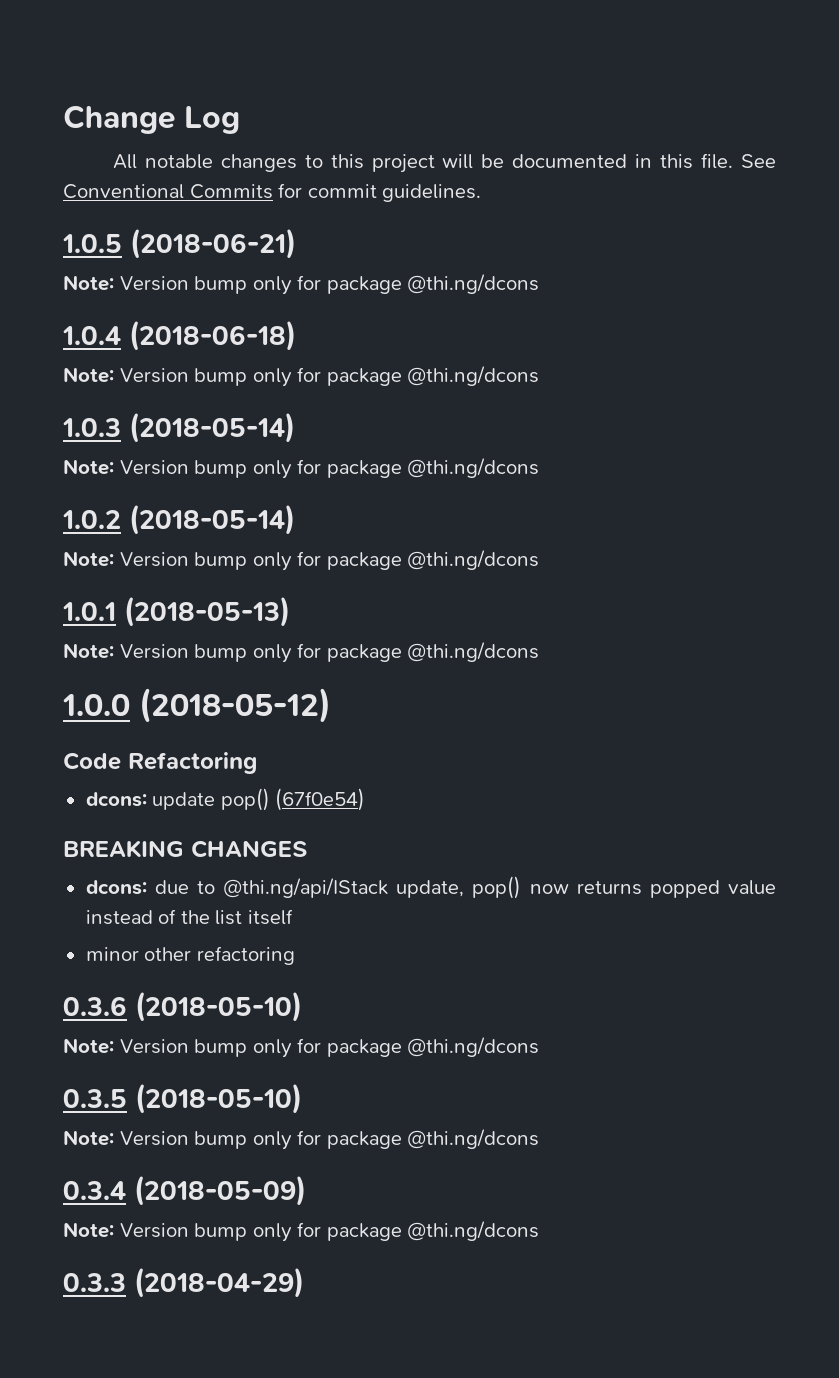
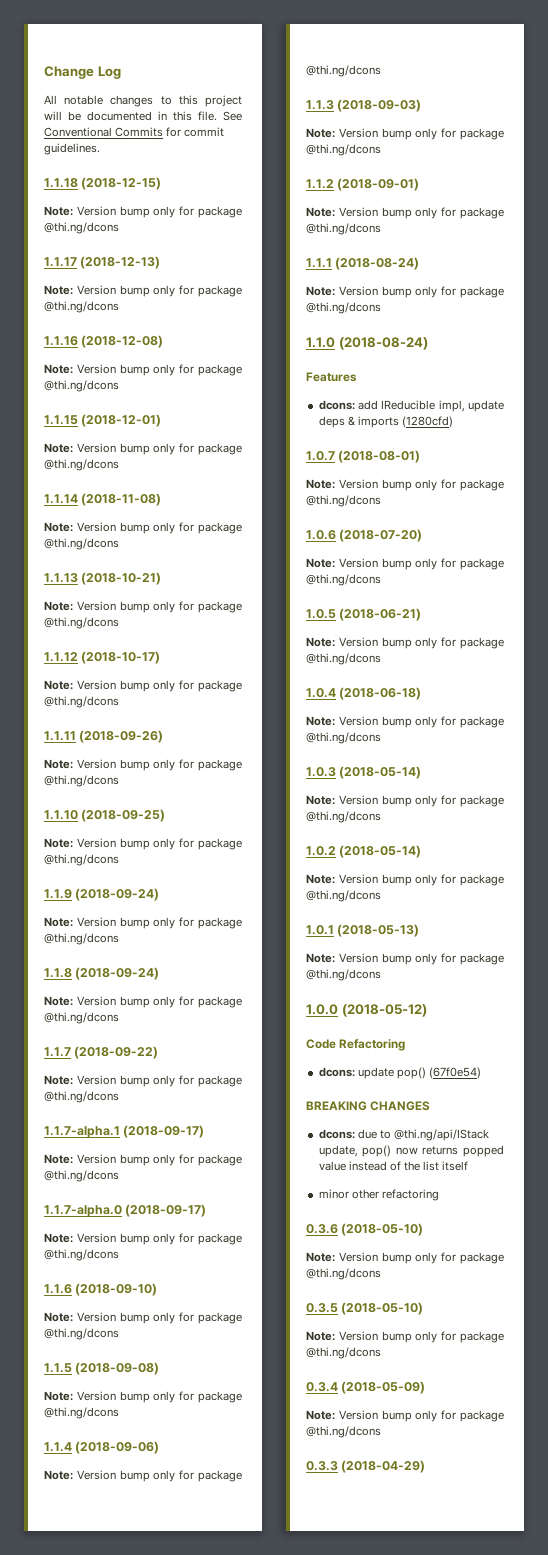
(482, 193) none -> [44,177,162,190] [44,206,242,218] [44,222,119,234] [44,256,161,269] [44,285,242,297] [44,301,119,313] [44,335,164,348] [44,364,242,376] [44,380,119,392] [44,414,162,427] [44,443,242,455] [44,459,119,471] [44,493,162,506] [44,522,242,534] [44,538,119,550] [44,572,162,585] [44,601,242,613] [44,617,119,629] [44,651,161,664] [44,680,242,692] [44,696,119,708] [44,730,164,743] [44,759,242,771] [44,775,119,787] [44,809,166,822] [44,838,242,850] [44,854,119,866] [44,888,160,901] [44,917,242,929] [44,933,119,945] [44,967,160,980] [44,996,242,1008] [44,1012,119,1024] [44,1046,159,1059] [44,1075,242,1087] [44,1091,119,1103] [44,1125,205,1138] [44,1154,242,1166] [44,1170,119,1182] [44,1204,207,1217] [44,1233,242,1245] [44,1249,119,1261] [44,1283,158,1296] [44,1312,242,1324] [44,1328,119,1340] [44,1362,160,1375] [44,1391,242,1403] [44,1407,119,1419] [44,1441,160,1454] [44,1470,242,1482] [306,65,381,77] [306,99,422,112] [306,128,504,140] [306,144,381,156] [306,178,420,191] [306,207,504,219] [306,223,381,235] [306,257,420,270] [306,286,504,298] [306,302,381,314] [306,337,428,350] [306,372,357,382] [318,400,504,412] [318,416,453,428] [306,450,421,463] [306,479,504,491] [306,495,381,507] [306,529,423,542] [306,558,504,570] [306,574,381,586] // 1.1.18 (2018-12-15) // Note: Version bump only for package @thi.ng/dcons // 1.1.17 (2018-12-13) // Note: Version bump only for package @thi.ng/dcons // 1.1.16 (2018-12-08) // Note: Version bump only for package @thi.ng/dcons // 1.1.15 (2018-12-01) // Note: Version bump only for package @thi.ng/dcons // 1.1.14 (2018-11-08) // Note: Version bump only for package @thi.ng/dcons // 1.1.13 (2018-10-21) // Note: Version bump only for package @thi.ng/dcons // 1.1.12 (2018-10-17) // Note: Version bump only for package @thi.ng/dcons // 1.1.11 (2018-09-26) // Note: Version bump only for package @thi.ng/dcons // 1.1.10 (2018-09-25) // Note: Version bump only for package @thi.ng/dcons // 1.1.9 (2018-09-24) // Note: Version bump only for package @thi.ng/dcons // 1.1.8 (2018-09-24) // Note: Version bump only for package @thi.ng/dcons // 1.1.7 (2018-09-22) // Note: Version bump only for package @thi.ng/dcons // 1.1.7-alpha.1 (2018-09-17) // Note: Version bump only for package @thi.ng/dcons // 1.1.7-alpha.0 (2018-09-17) // Note: Version bump only for package @thi.ng/dcons // 1.1.6 (2018-09-10) // Note: Version bump only for package @thi.ng/dcons // 1.1.5 (2018-09-08) // Note: Version bump only for package @thi.ng/dcons // 1.1.4 (2018-09-06) // Note: Version bump only for package @thi.ng/dcons // 1.1.3 (2018-09-03) // Note: Version bump only for package @thi.ng/dcons // 1.1.2 (2018-09-01) // Note: Version bump only for package @thi.ng/dcons // 1.1.1 (2018-08-24) // Note: Version bump only for package @thi.ng/dcons // 1.1.0 (2018-08-24) // Features // dcons: add IReducible impl, update deps & imports (1280cfd) // 1.0.7 (2018-08-01) // Note: Version bump only for package @thi.ng/dcons // 1.0.6 (2018-07-20) // Note: Version bump only for package @thi.ng/dcons

